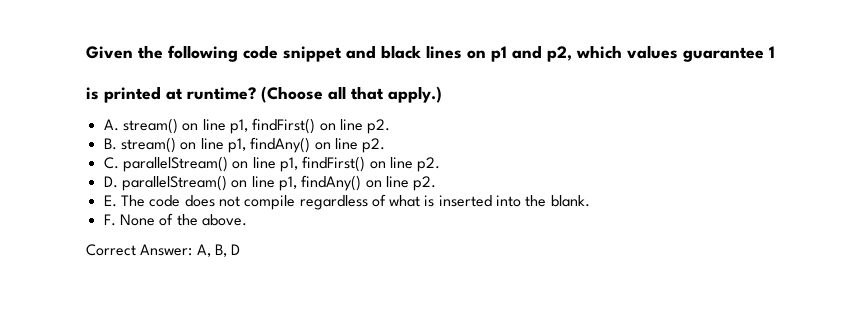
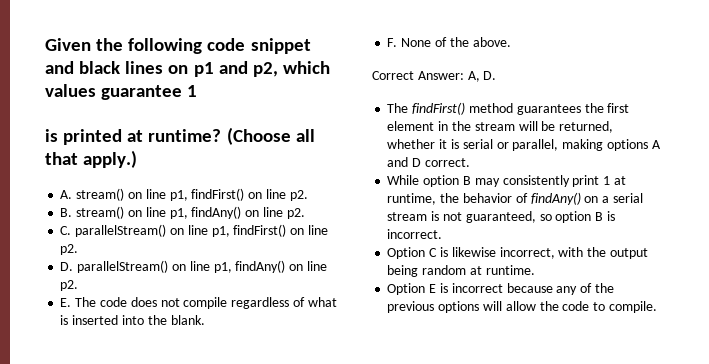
[214,244,241,257] B, D -> [483,71,497,80] [387,102,630,115] [387,121,614,133] [387,139,661,151] [387,157,470,167] [387,175,626,187] [387,192,643,205] [387,211,615,223] [387,229,443,239] [387,247,648,259] [387,265,535,277] [387,283,614,295] [387,301,657,313] D. // The findFirst() method guarantees the first element in the stream will be returned, whether it is serial or parallel, making options A and D correct. // While option B may consistently print 1 at runtime, the behavior of findAny() on a serial stream is not guaranteed, so option B is incorrect. // Option C is likewise incorrect, with the output being random at runtime. // Option E is incorrect because any of the previous options will allow the code to compile.

